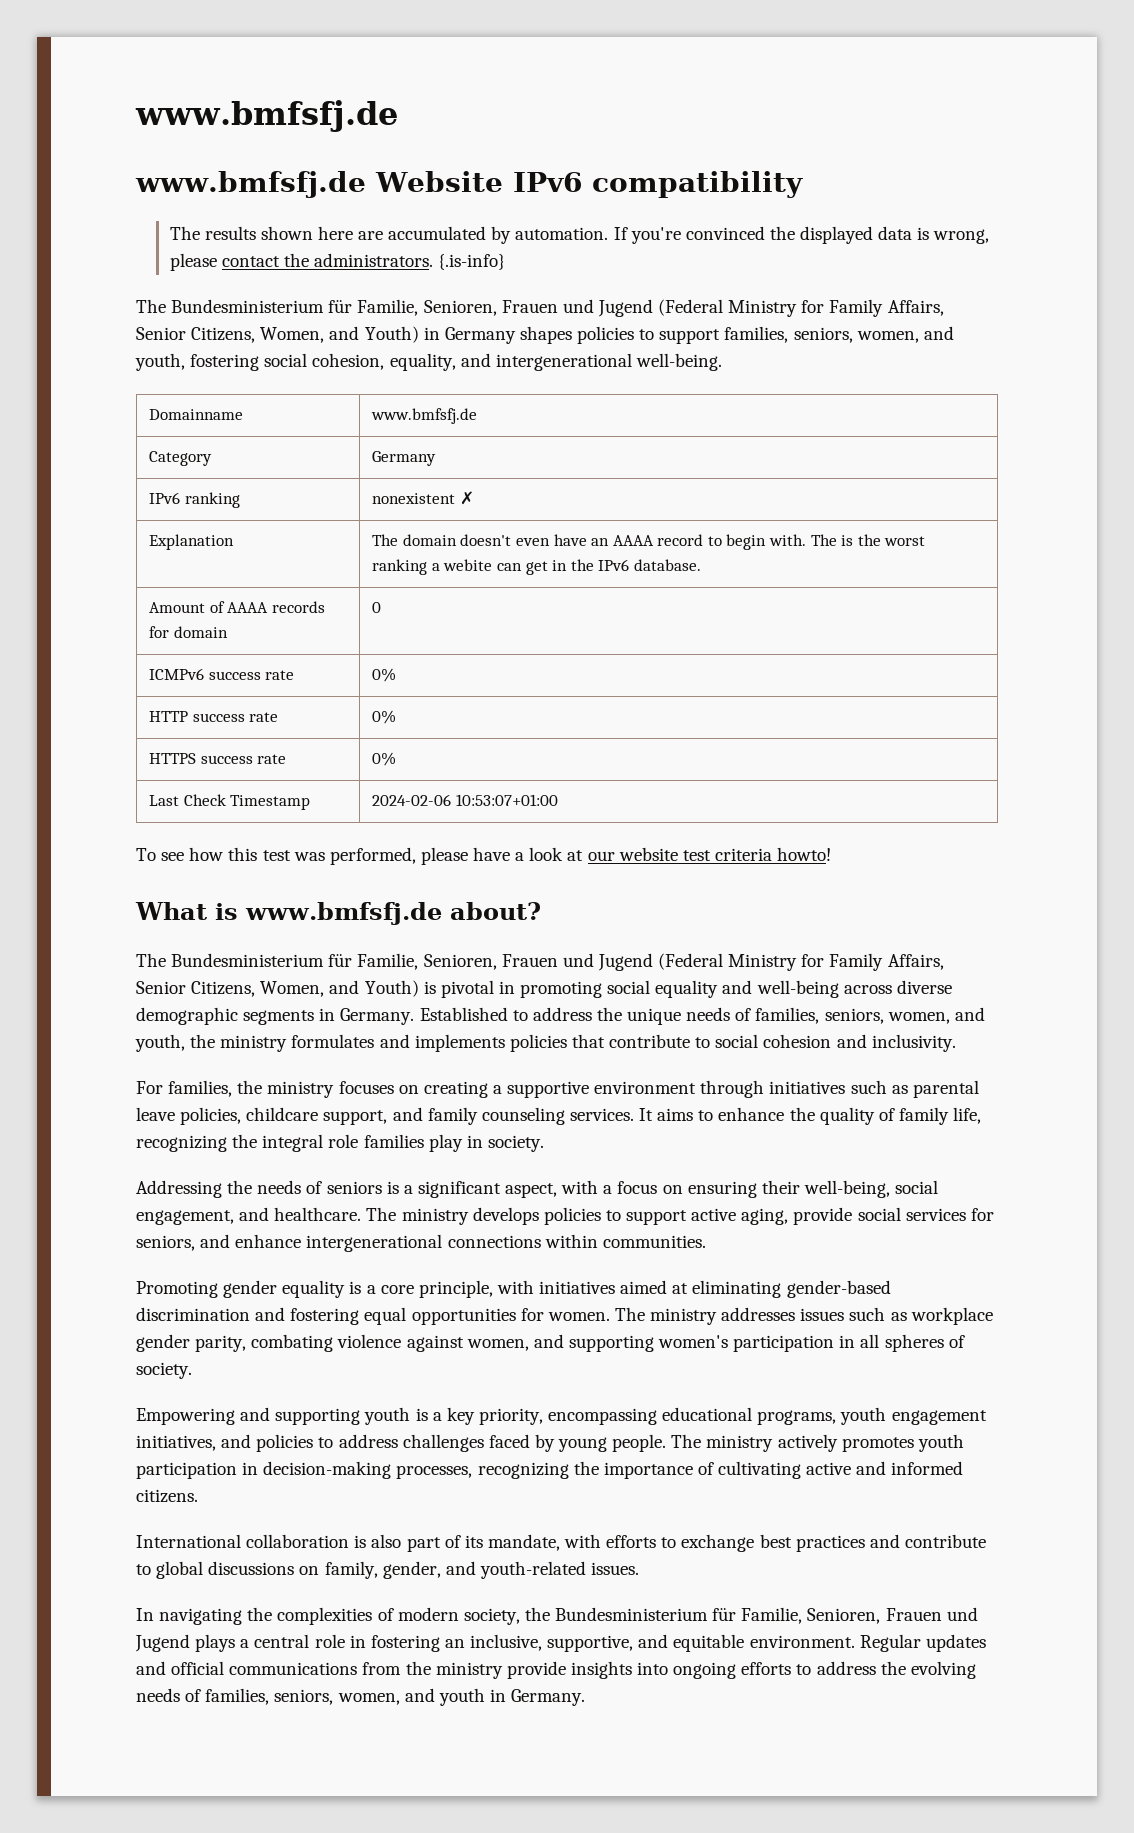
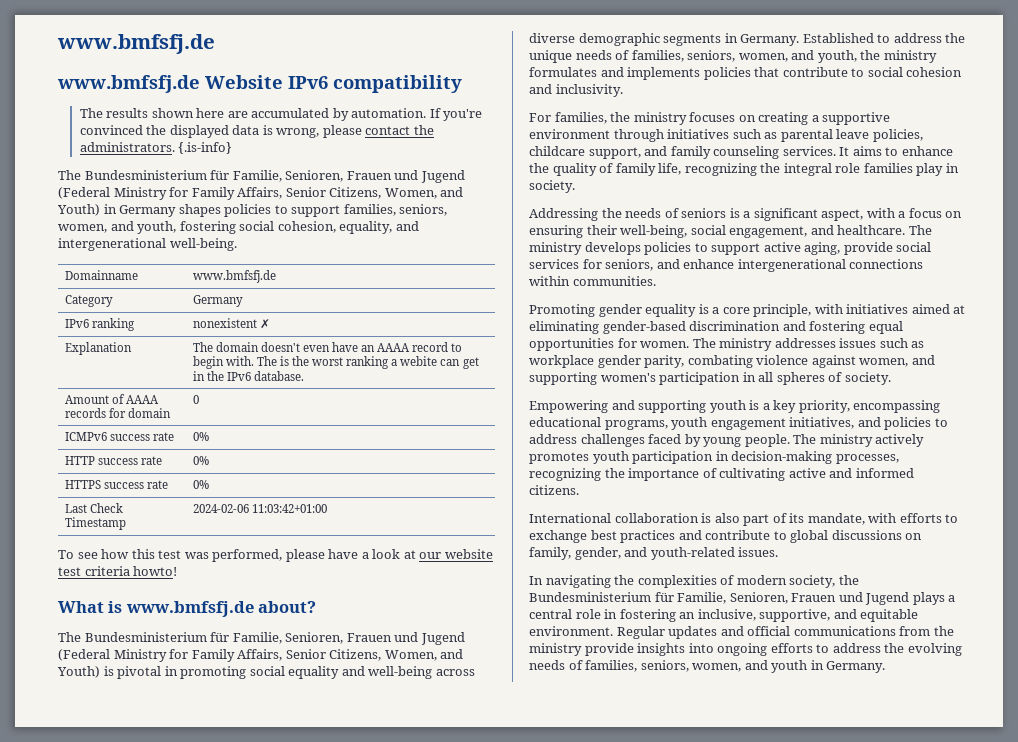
[455,794,558,806] 10:53:07+01:00 -> [251,504,327,513] 11:03:42+01:00

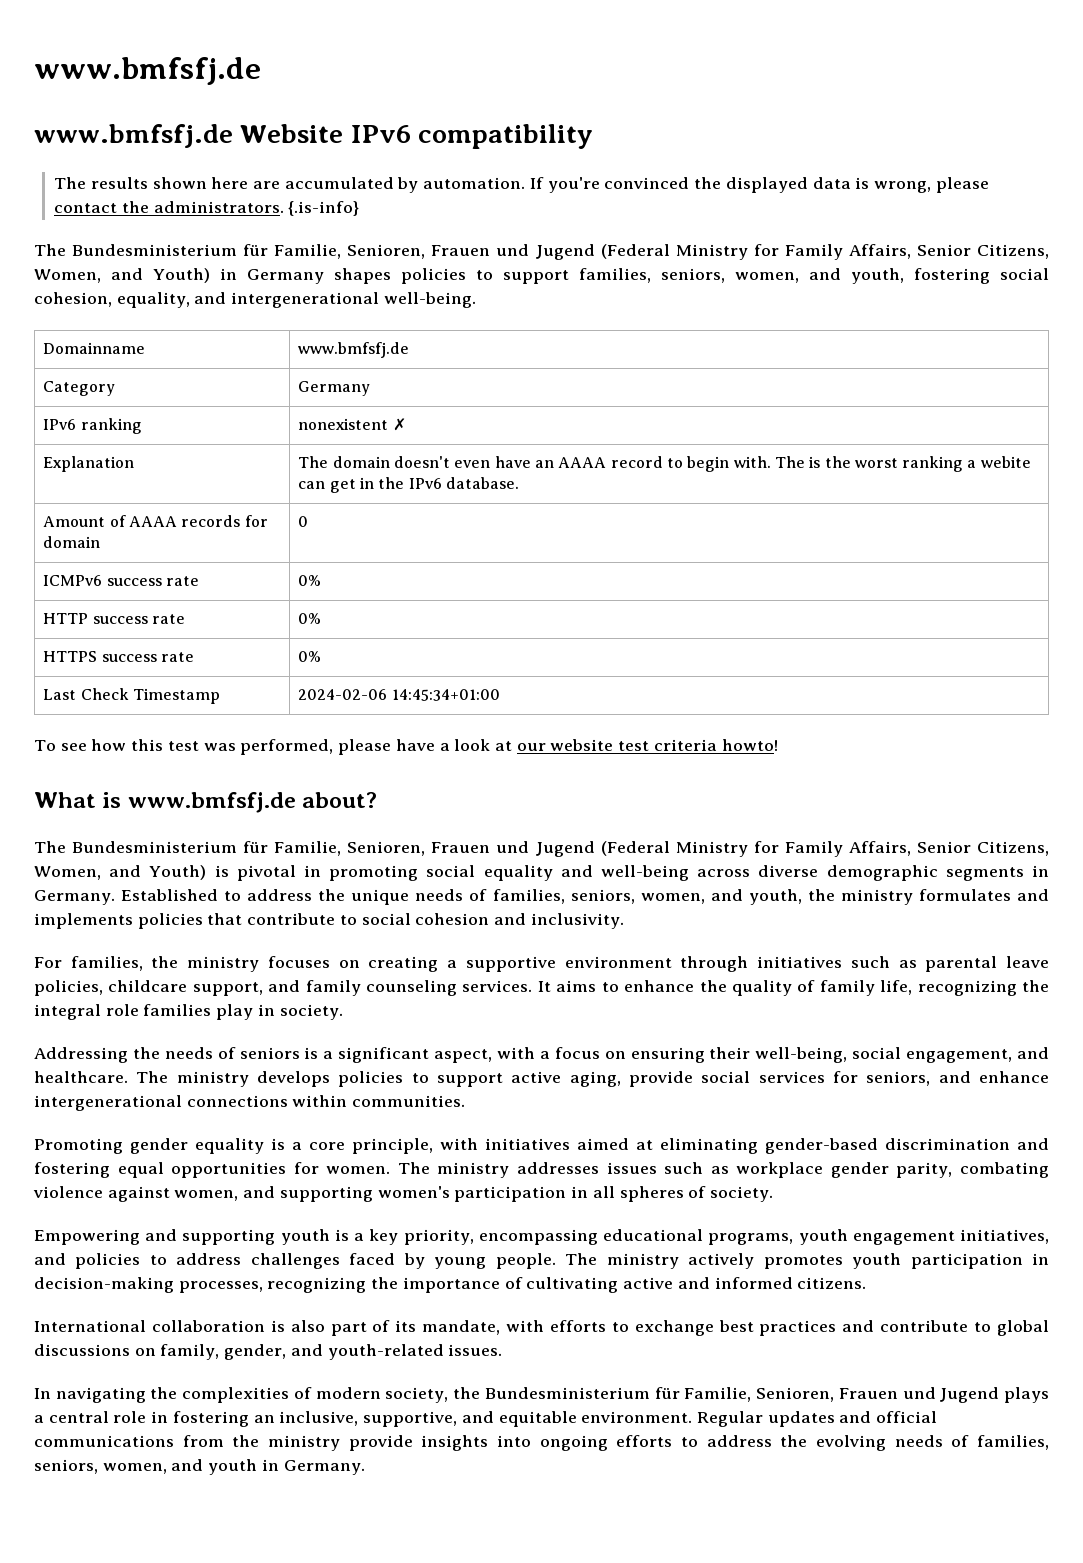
[251,504,327,513] 11:03:42+01:00 -> [391,689,500,701] 14:45:34+01:00

